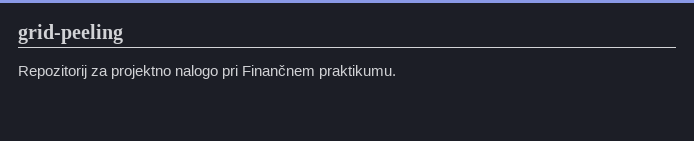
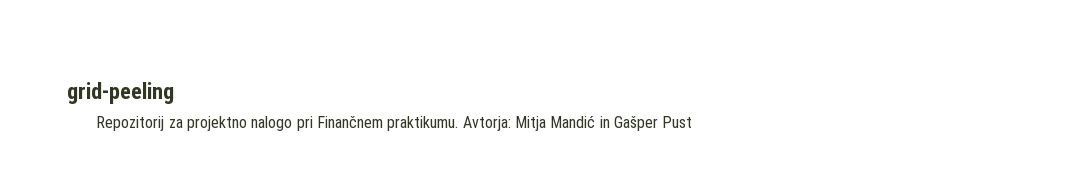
(397, 72) none -> [462,115,693,131] Avtorja: Mitja Mandić in Gašper Pust

